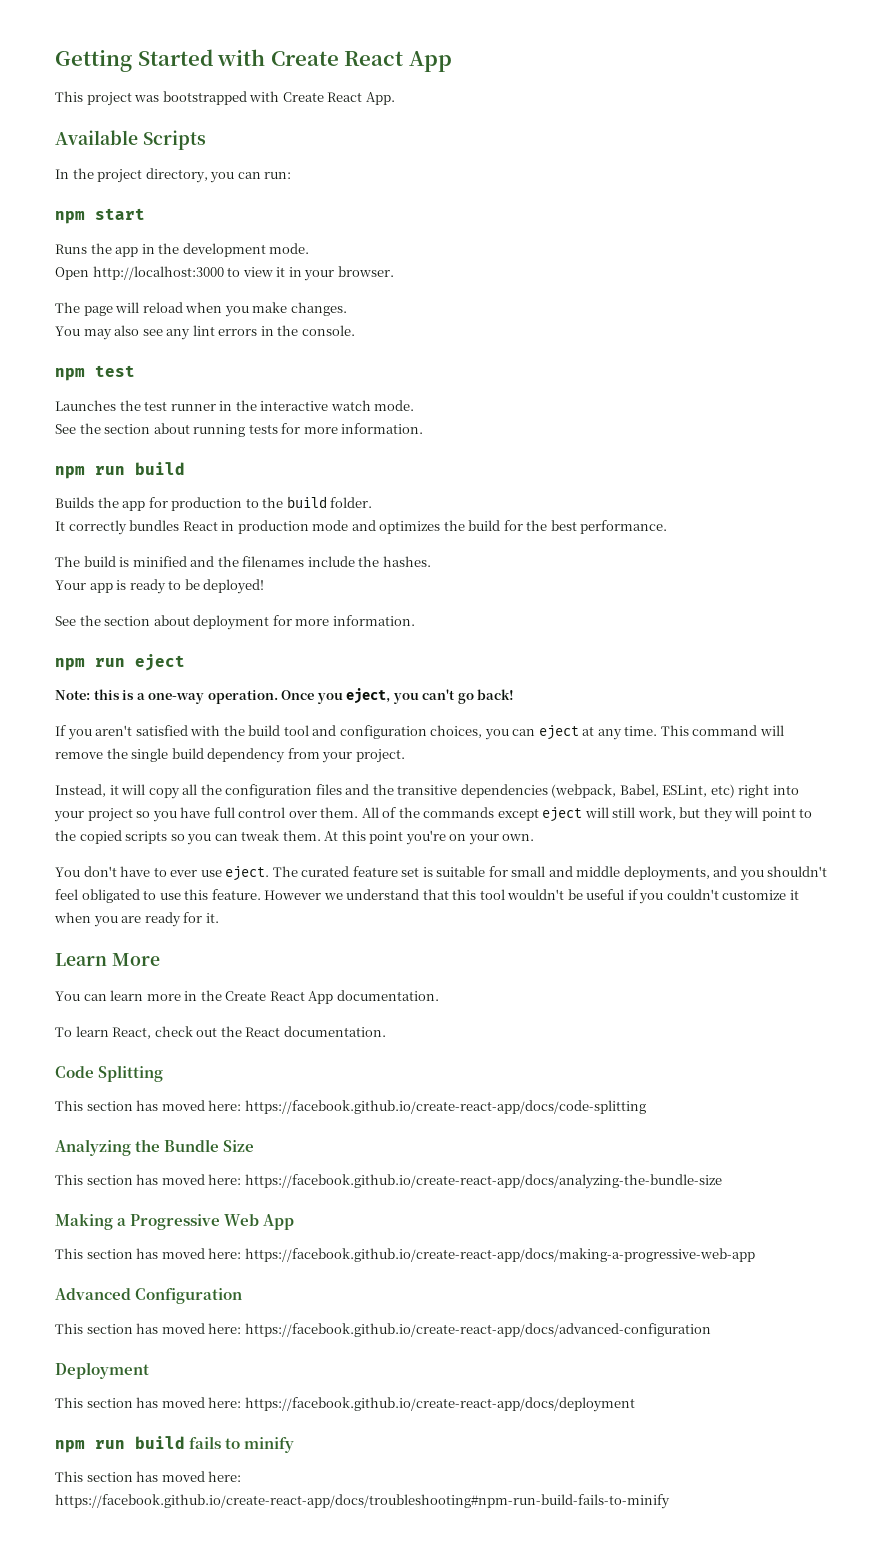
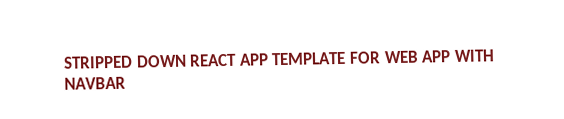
[55,49,452,72] [55,91,395,106] [55,130,206,150] [55,168,292,183] [55,208,145,224] [55,243,310,257] [55,266,394,281] [55,302,347,317] [55,325,355,340] [55,365,135,381] [55,400,415,411] [55,423,424,437] [55,462,185,479] [55,496,373,511] [55,520,668,535] [55,556,431,567] [55,579,265,594] [55,615,415,630] [55,654,185,671] [55,688,515,704] [55,725,784,740] [55,748,405,763] [55,784,799,799] [54,807,813,822] [55,830,535,845] [55,866,828,881] [55,889,799,904] [54,912,219,927] [55,953,160,966] [55,990,439,1004] [55,1026,386,1039] [55,1065,164,1082] [55,1100,646,1114] [55,1139,255,1156] [55,1174,722,1189] [55,1213,295,1230] [55,1248,755,1262] [55,1288,243,1304] [55,1323,711,1337] [55,1362,149,1379] [55,1397,635,1412] [55,1436,295,1453] [55,1471,242,1482] [55,1494,670,1509] Getting Started with Create React App // This project was bootstrapped with Create React App. // Available Scripts // In the project directory, you can run: // npm start // Runs the app in the development mode. // Open http://localhost:3000 to view it in your browser. // The page will reload when you make changes. // You may also see any lint errors in the console. // npm test // Launches the test runner in the interactive watch mode. // See the section about running tests for more information. // npm run build // Builds the app for production to the build folder. // It correctly bundles React in production mode and optimizes the build for the best performance. // The build is minified and the filenames include the hashes. // Your app is ready to be deployed! // See the section about deployment for more information. // npm run eject // Note: this is a one-way operation. Once you eject, you can't go back! // If you aren't satisfied with the build tool and configuration choices, you can eject at any time. This command will remove the single build dependency from your project. // Instead, it will copy all the configuration files and the transitive dependencies (webpack, Babel, ESLint, etc) right into your project so you have full control over them. All of the commands except eject will still work, but they will point to the copied scripts so you can tweak them. At this point you're on your own. // You don't have to ever use eject. The curated feature set is suitable for small and middle deployments, and you shouldn't feel obligated to use this feature. However we understand that this tool wouldn't be useful if you couldn't customize it when you are ready for it. // Learn More // You can learn more in the Create React App documentation. // To learn React, check out the React documentation. // Code Splitting // This section has moved here: https://facebook.github.io/create-react-app/docs/code-splitting // Analyzing the Bundle Size // This section has moved here: https://facebook.github.io/create-react-app/docs/analyzing-the-bundle-size // Making a Progressive Web App // This section has moved here: https://facebook.github.io/create-react-app/docs/making-a-progressive-web-app // Advanced Configuration // This section has moved here: https://facebook.github.io/create-react-app/docs/advanced-configuration // Deployment // This section has moved here: https://facebook.github.io/create-react-app/docs/deployment // npm run build fails to minify // This section has moved here: https://facebook.github.io/create-react-app/docs/troubleshooting#npm-run-build-fails-to-minify -> [63,49,495,69] [64,76,126,90] STRIPPED DOWN REACT APP TEMPLATE FOR WEB APP WITH NAVBAR

